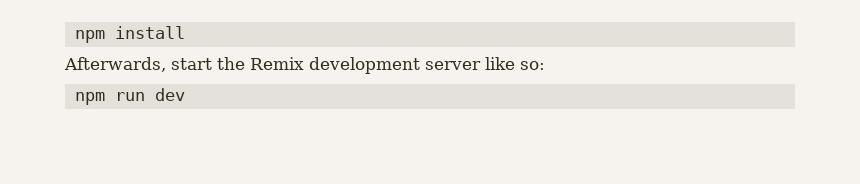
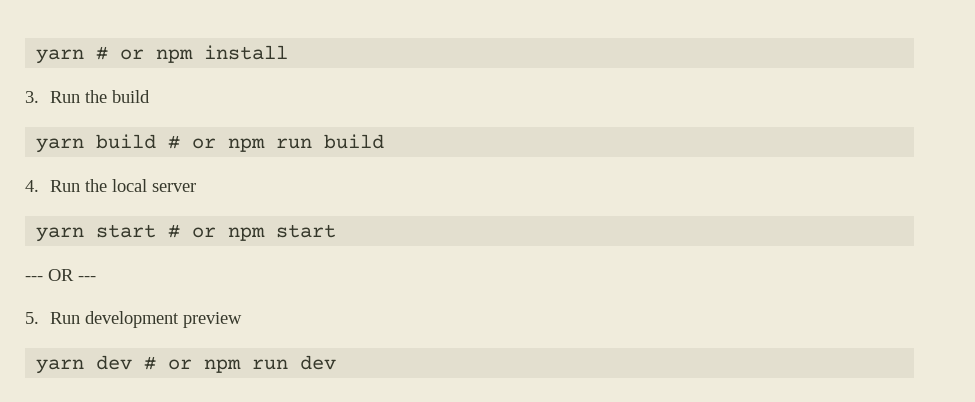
(74, 36) none -> [36,46,145,64] yarn # or
[64,57,545,74] Afterwards, start the Remix development server like so: // -> [25,90,150,103] [36,134,385,153] [25,179,196,192] [36,224,337,242] [25,269,96,281] [25,311,242,328] [36,355,193,374] 3. Run the build // yarn build # or npm run build // 4. Run the local server // yarn start # or npm start // --- OR --- // 5. Run development preview // yarn dev # or

